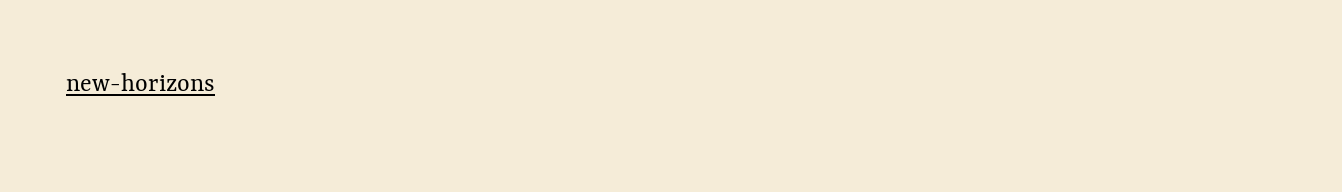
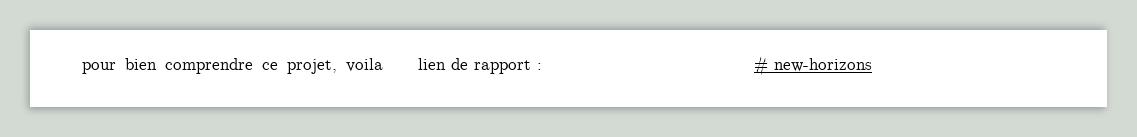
(66, 82) none -> [82,58,542,74] [754,56,768,76] pour bien comprendre ce projet, voila lien de rapport : // #

